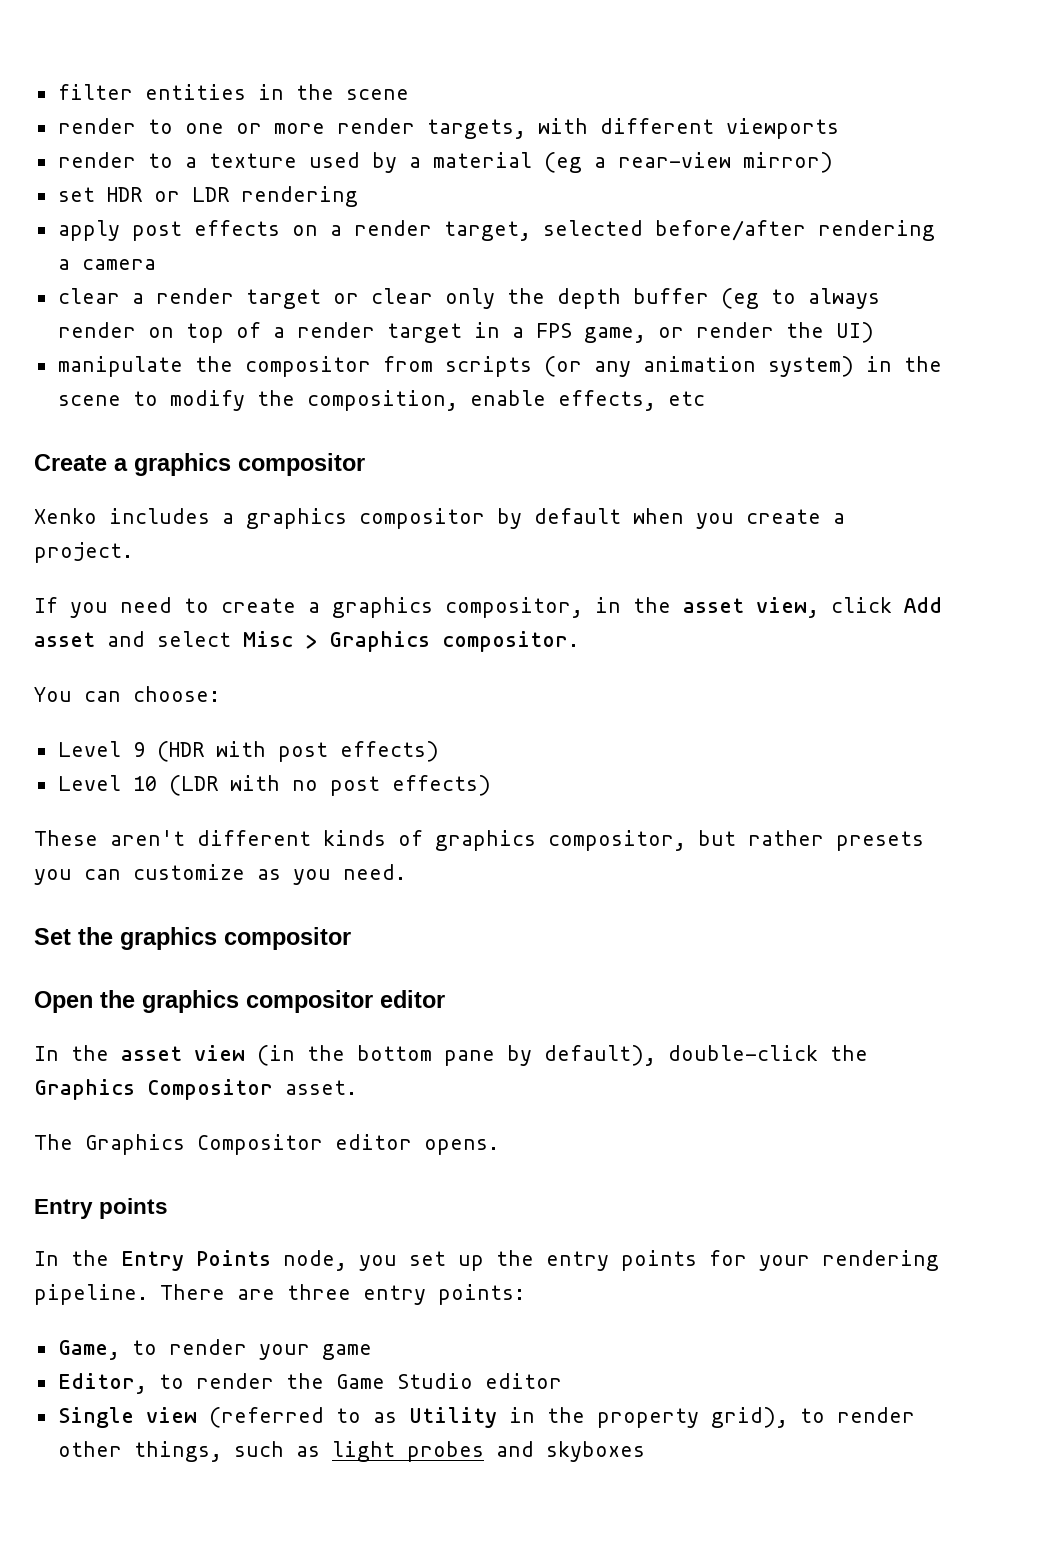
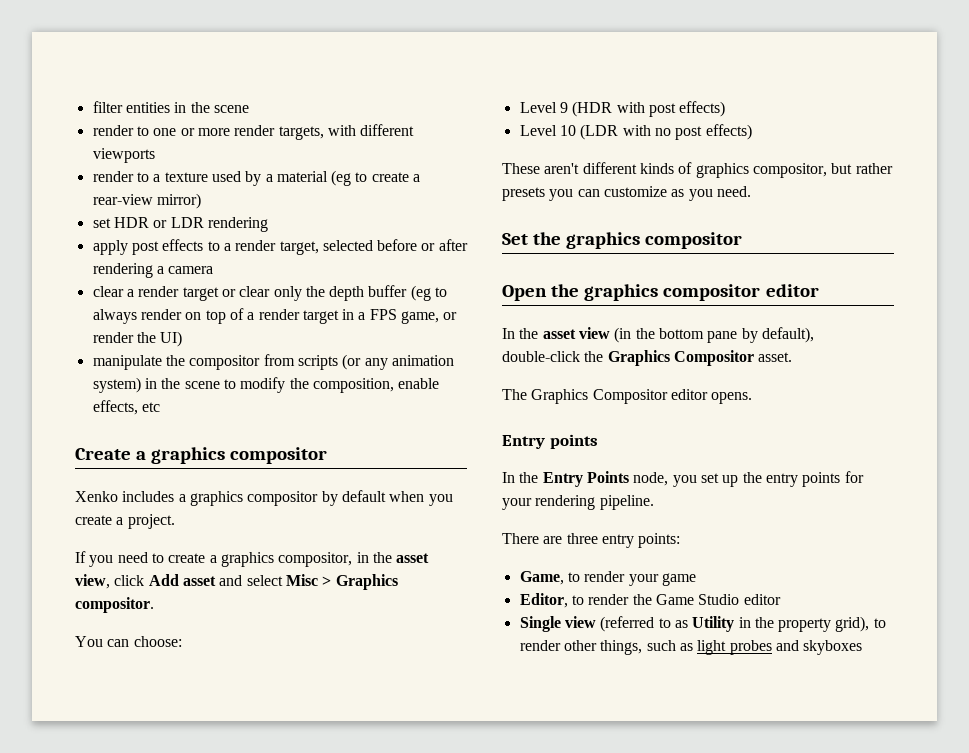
(582, 162) none -> [355,172,409,182] to create
[291,225,318,236] on -> [207,241,220,251] to
[654,220,806,241] before/after -> [377,239,468,251] before or after
(148, 1294) none -> (654, 502) //

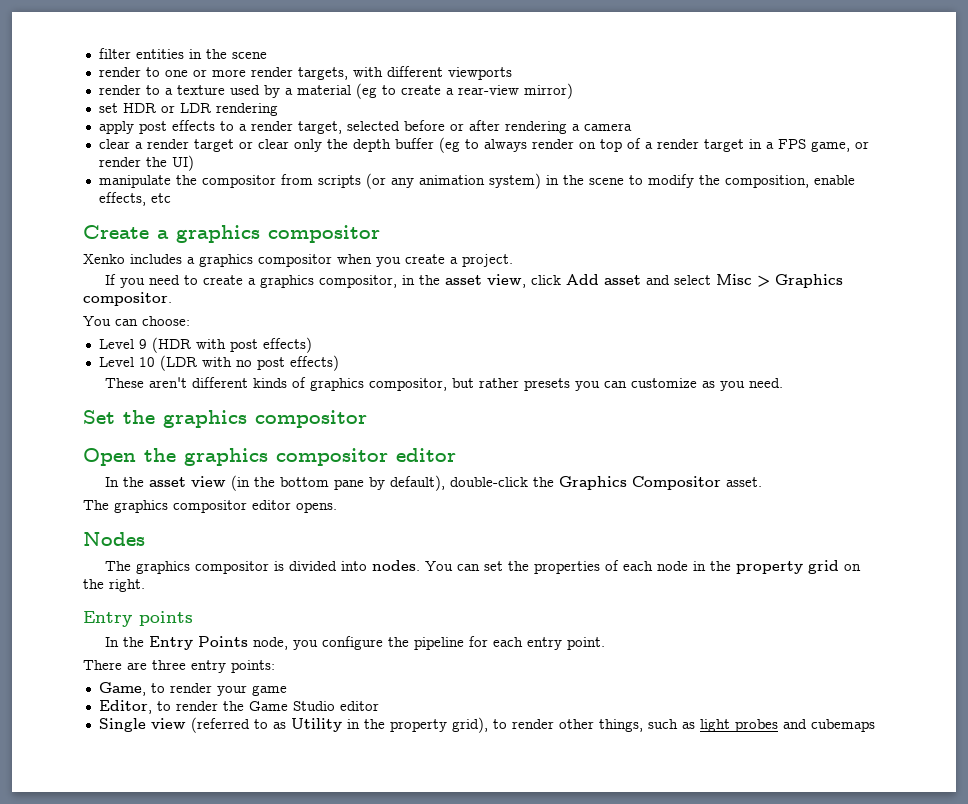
[321,490,386,506] by default -> (332, 260) none
[531,389,668,404] Graphics Compositor -> [114,500,247,513] graphics compositor
(753, 398) none -> [83,532,145,546] [105,560,862,574] [83,579,145,592] // Nodes // The graphics compositor is divided into nodes. You can set the properties of each node in the property grid on the right.
[700,471,864,487] [502,495,654,510] set up the entry points for your rendering pipeline. -> [322,636,606,650] configure the pipeline for each entry point.
[803,640,863,655] skyboxes -> [810,719,875,732] cubemaps

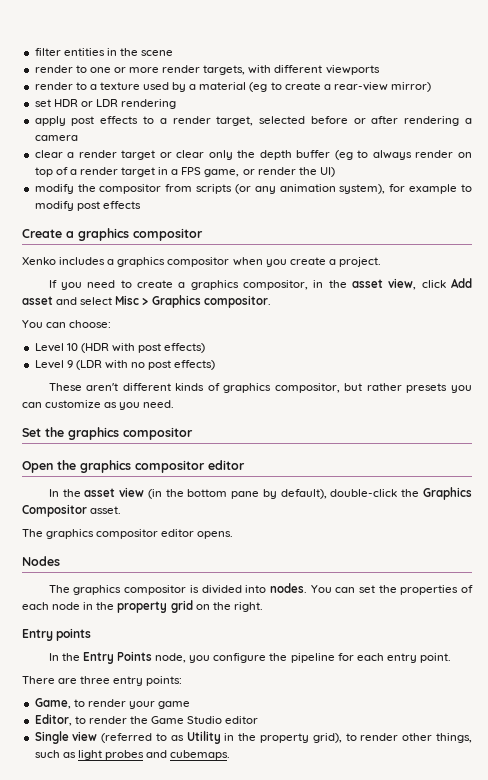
[98,175,171,188] manipulate -> [34,184,74,194] modify
[488,173,855,189] [98,192,171,206] system) in the scene to modify the composition, enable effects, etc -> [339,184,473,194] [34,201,141,211] system), for example to modify post effects
[138,339,147,349] 9 -> [66,343,78,351] 10
[138,357,155,367] 10 -> [66,360,73,368] 9
[810,719,875,732] cubemaps -> [170,750,231,760] cubemaps.

